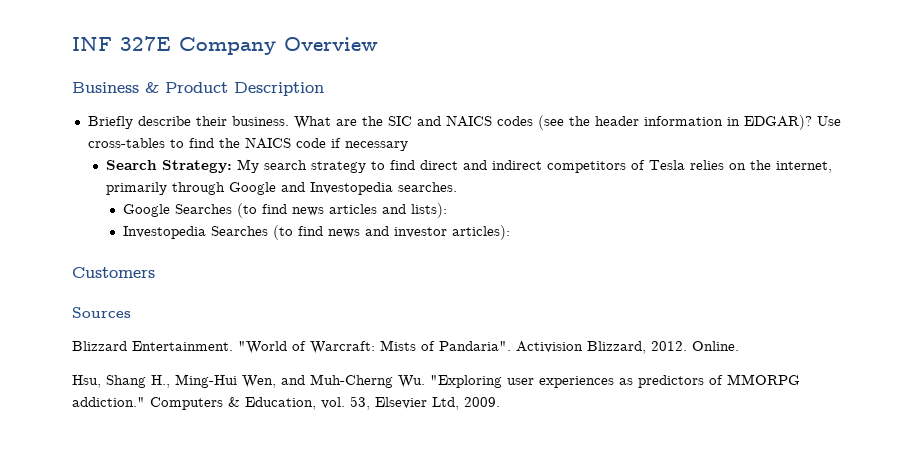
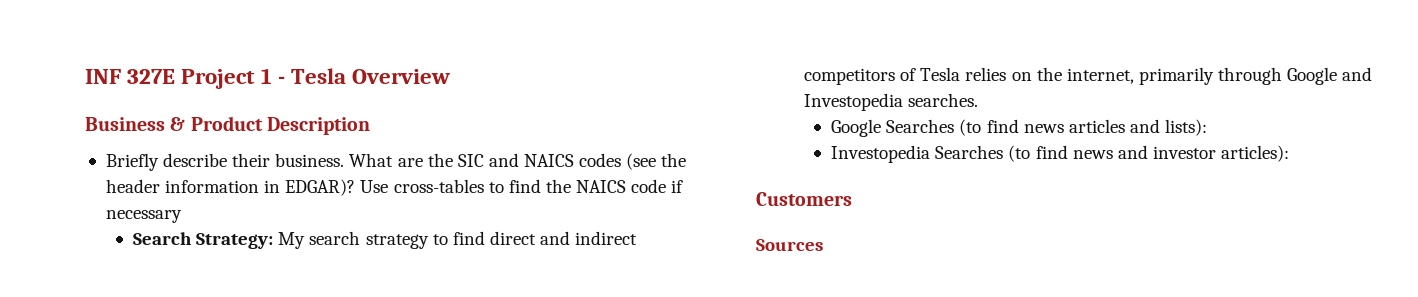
[179,37,276,55] Company -> [181,68,347,89] Project 1 - Tesla
[72,340,739,354] [72,374,800,388] [72,396,500,410] // Blizzard Entertainment. "World of Warcraft: Mists of Pandaria". Activision Blizzard, 2012. Online. // Hsu, Shang H., Ming-Hui Wen, and Muh-Cherng Wu. "Exploring user experiences as predictors of MMORPG addiction." Computers & Education, vol. 53, Elsevier Ltd, 2009. -> (823, 245) none

